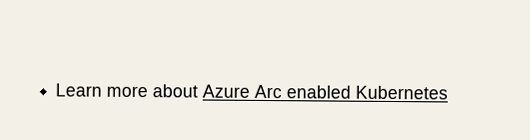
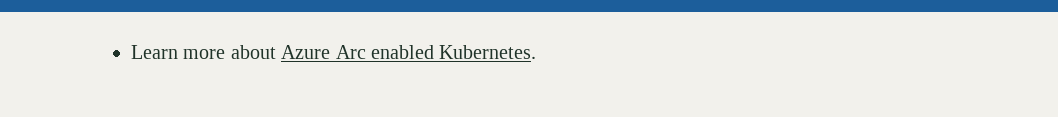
[355,85,449,100] Kubernetes -> [439,45,537,59] Kubernetes.

